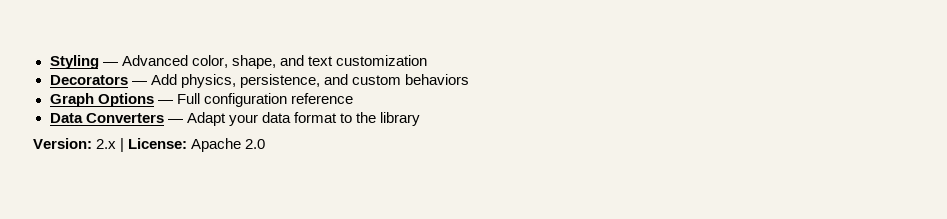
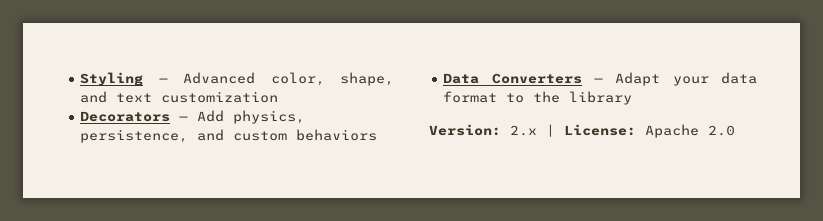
[49,93,353,107] // Graph Options — Full configuration reference -> (378, 135) none

